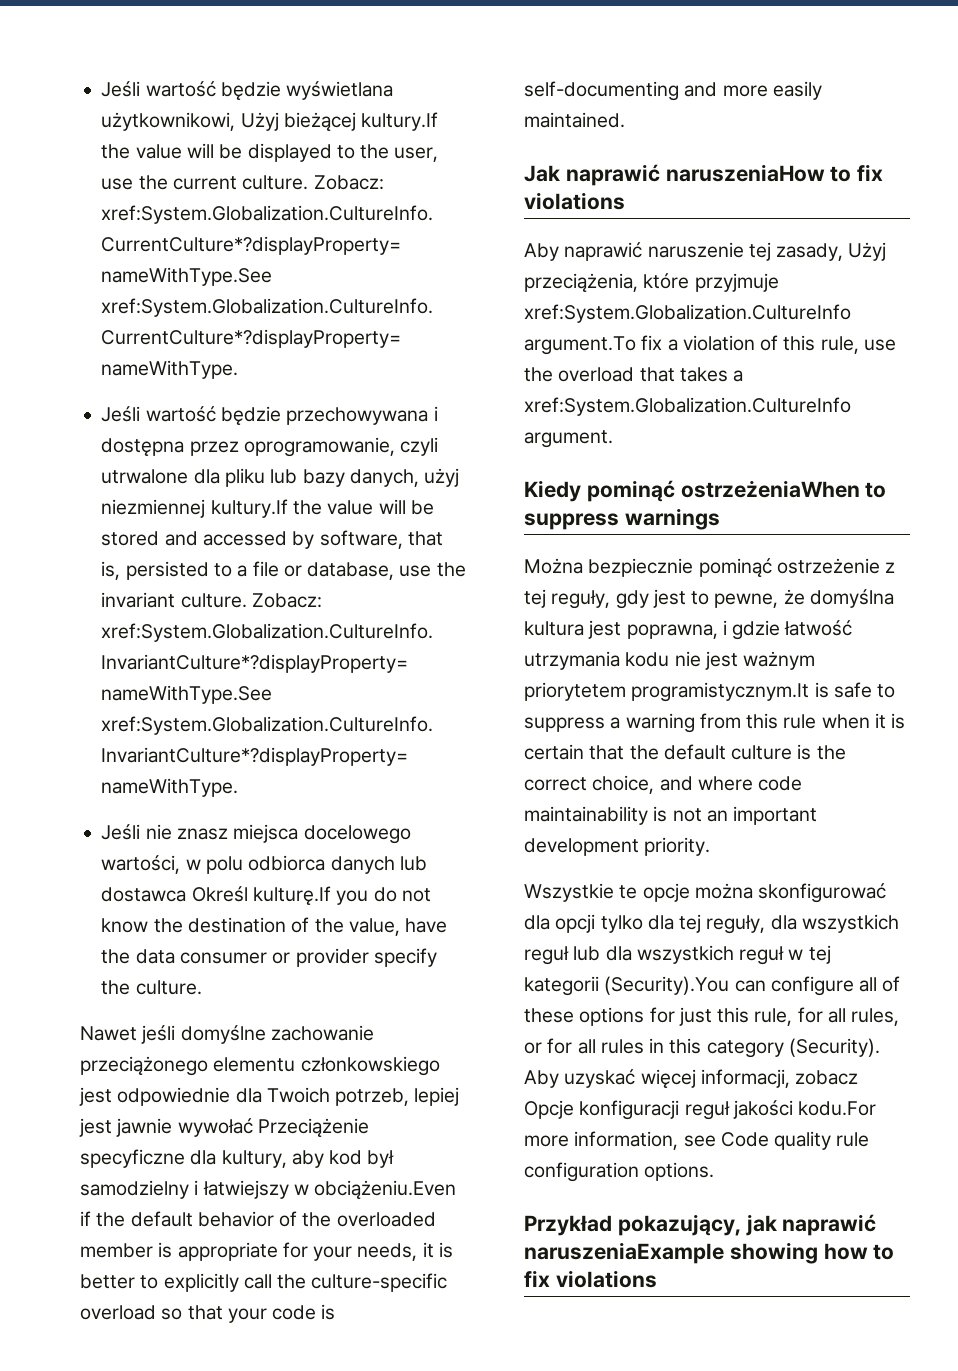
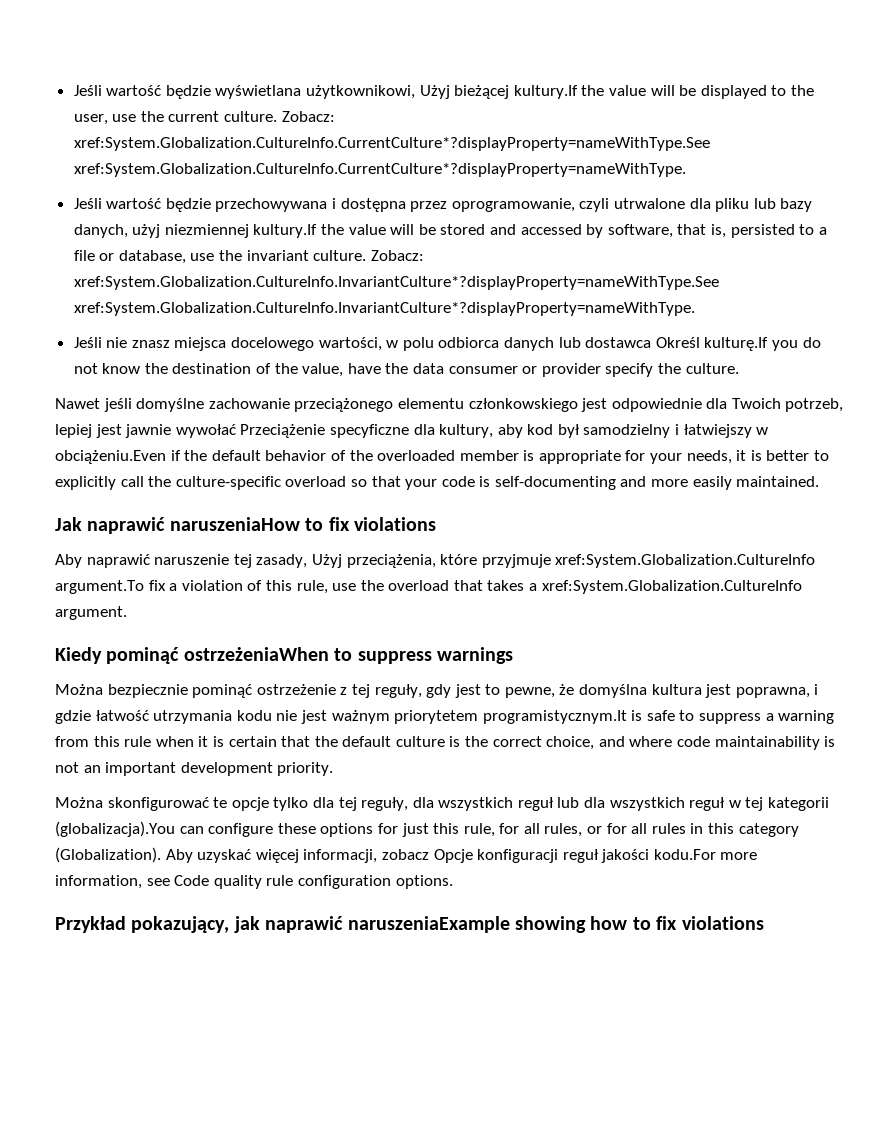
[524,883,887,903] [524,914,596,933] Wszystkie te opcje można skonfigurować dla opcji -> [55,797,269,811] Można skonfigurować te opcje
[604,976,730,995] (Security).You -> [55,821,175,837] (globalizacja).You
[859,976,901,992] all of -> (274, 830) none
[788,1038,880,1057] (Security). -> [55,847,161,863] (Globalization).

